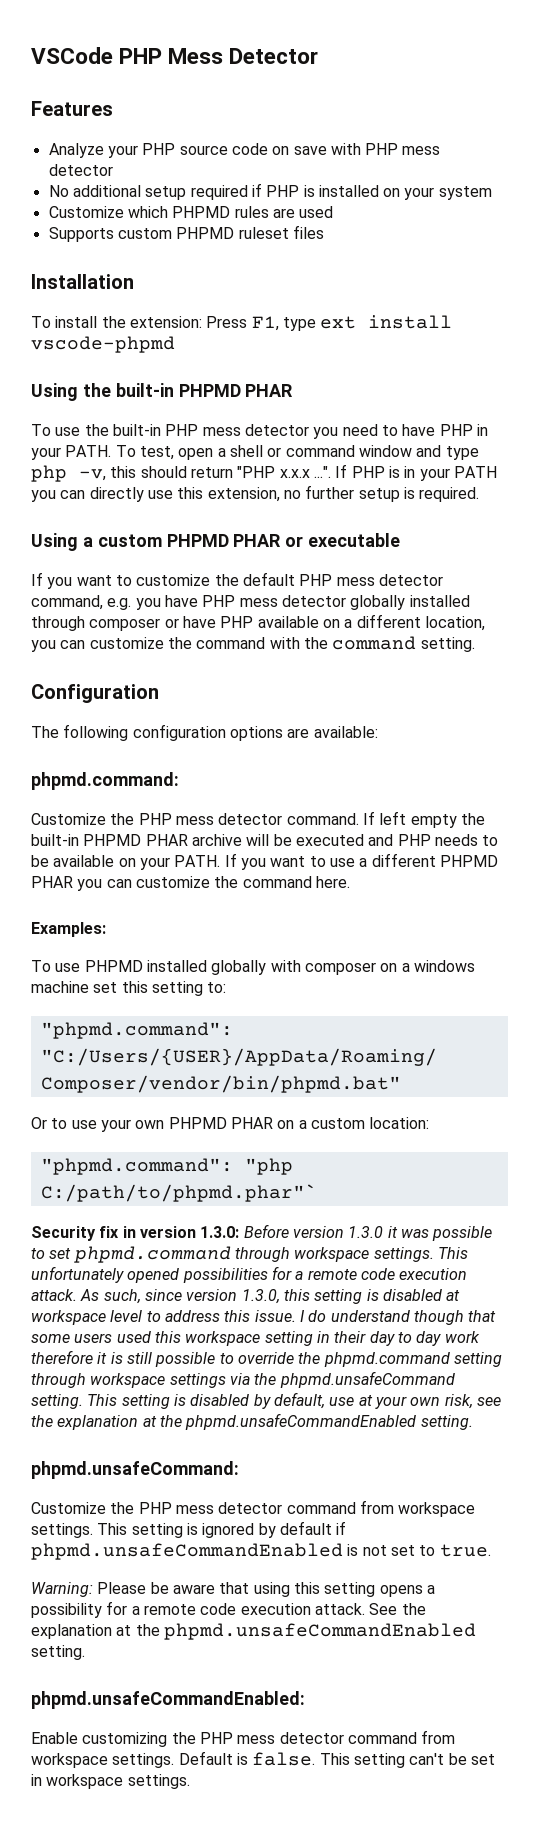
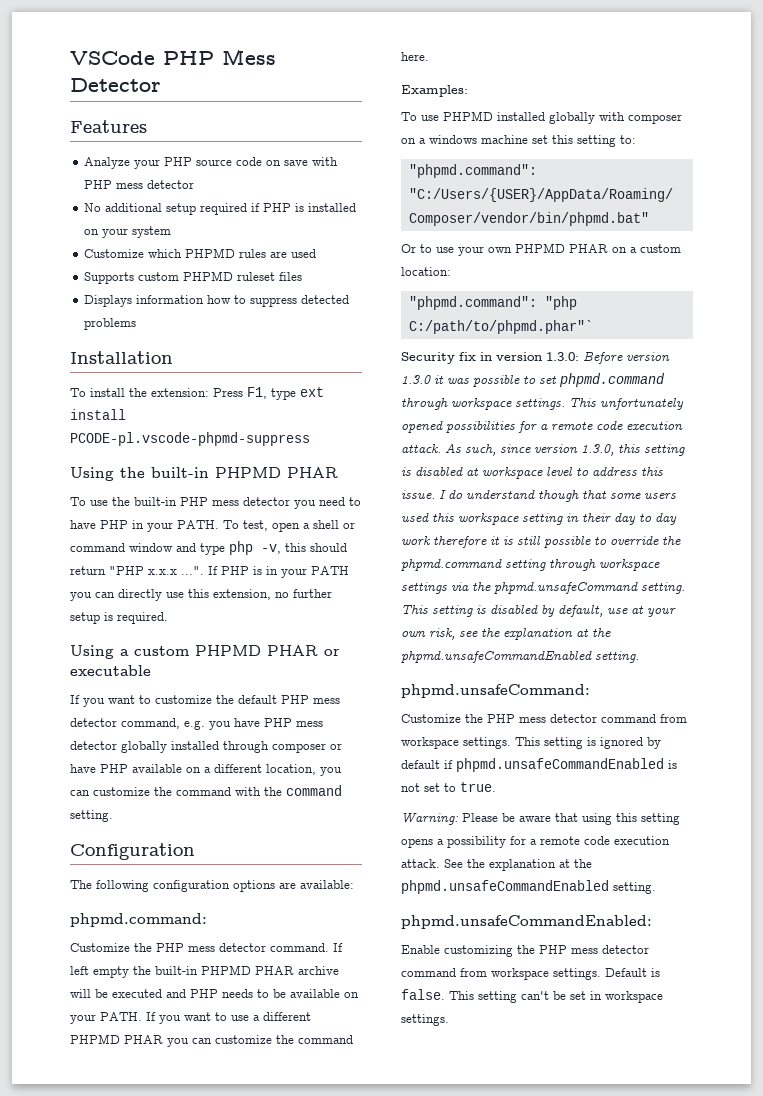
(324, 232) none -> [84,295,350,307] [84,318,137,330] // Displays information how to suppress detected problems
[31,336,175,353] vscode-phpmd -> [70,432,310,446] PCODE-pl.vscode-phpmd-suppress

